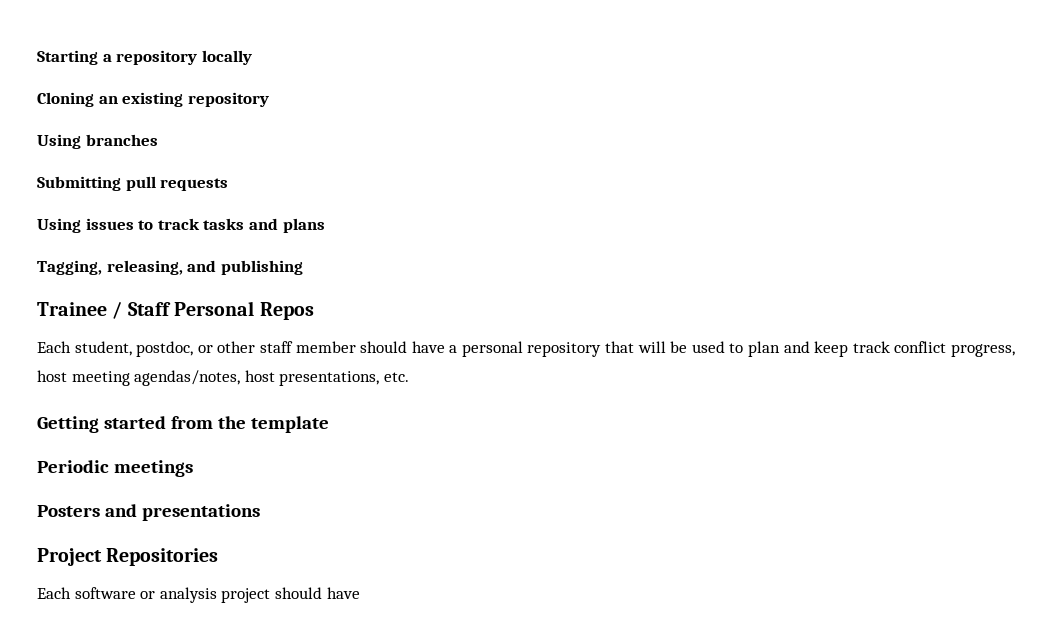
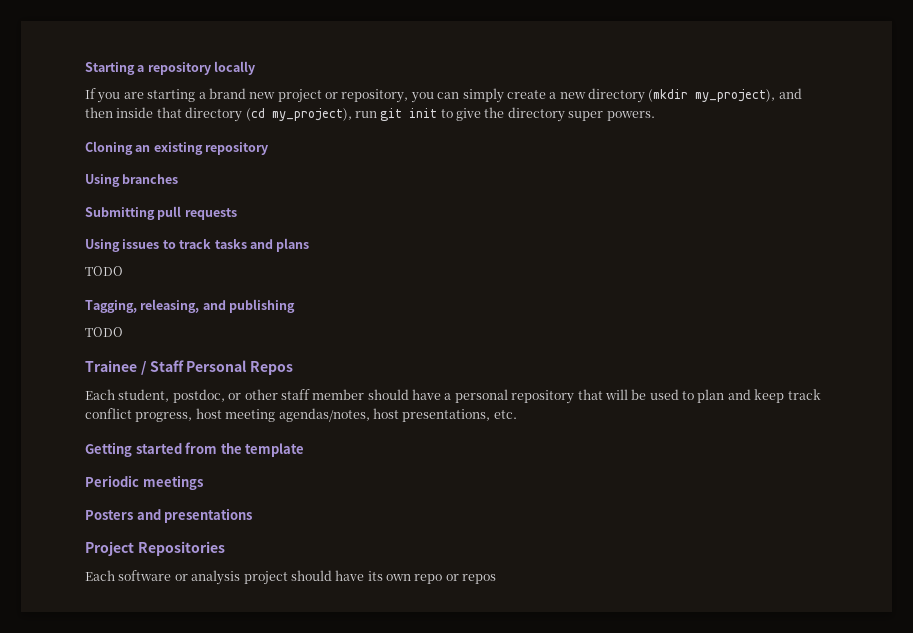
(252, 57) none -> [85,88,802,103] [85,107,655,122] // If you are starting a brand new project or repository, you can simply create a new directory (mkdir my_project), and then inside that directory (cd my_project), run git init to give the directory super powers.
(325, 225) none -> [85,266,123,276] // TODO
(303, 267) none -> [85,327,123,337] // TODO
(360, 593) none -> [367,571,497,584] its own repo or repos

